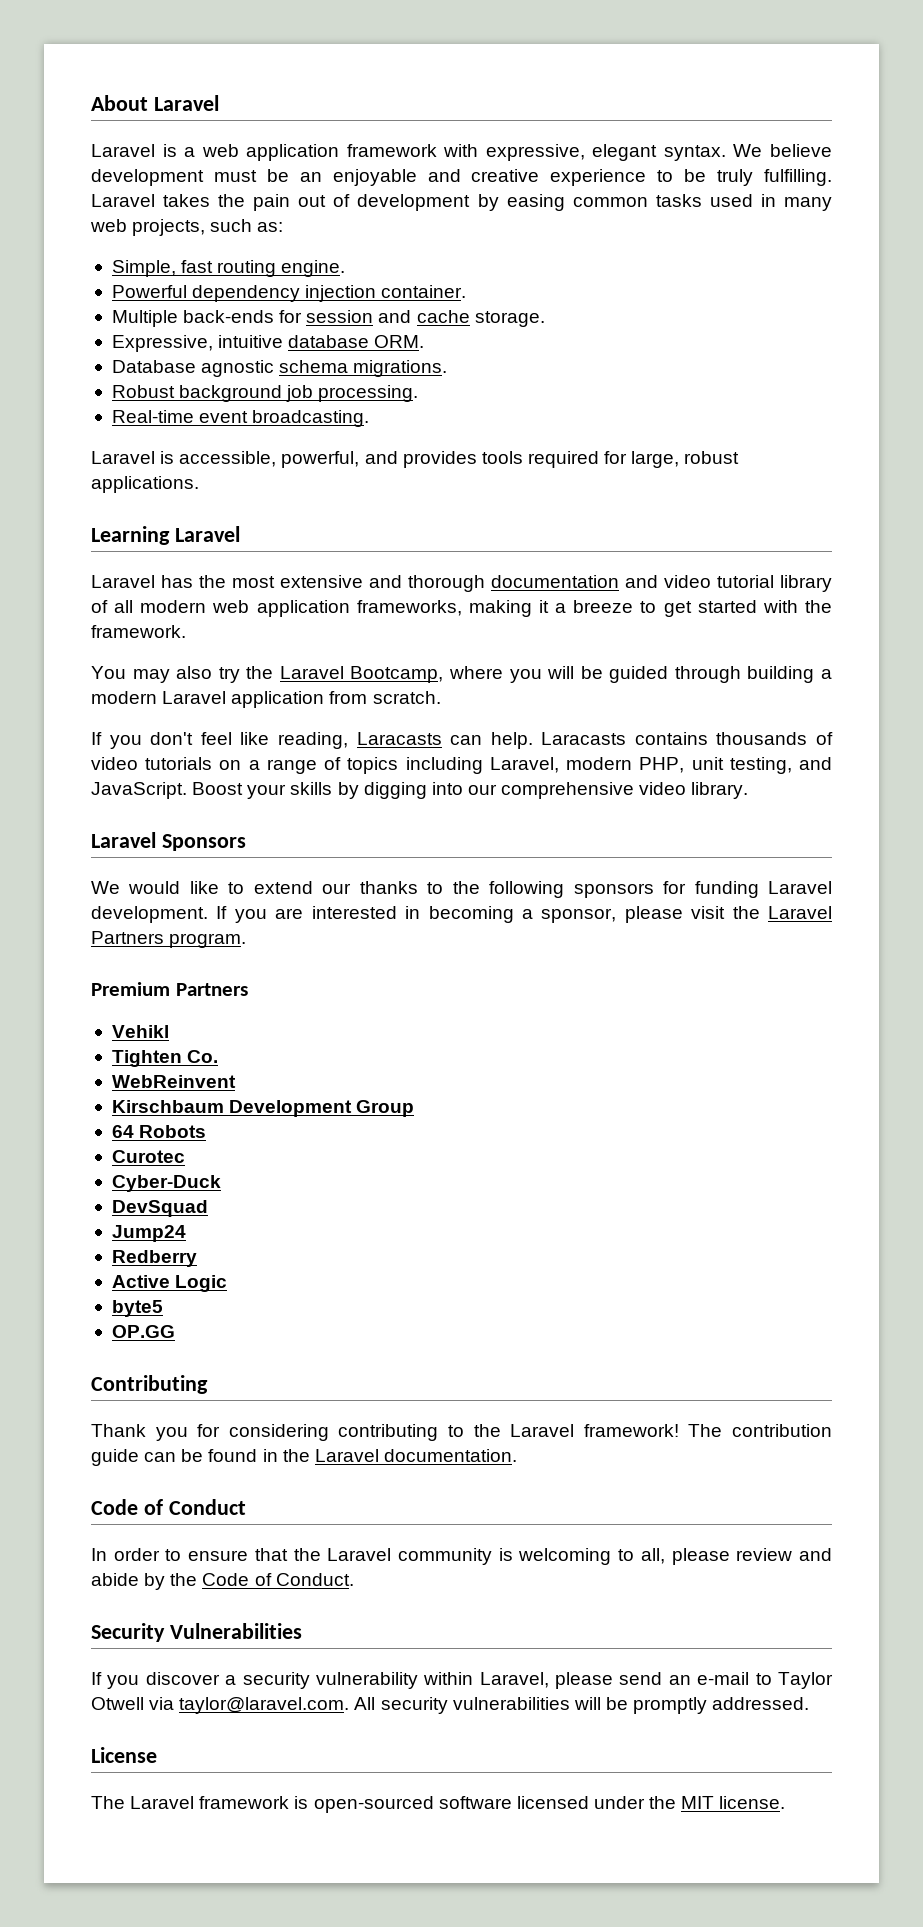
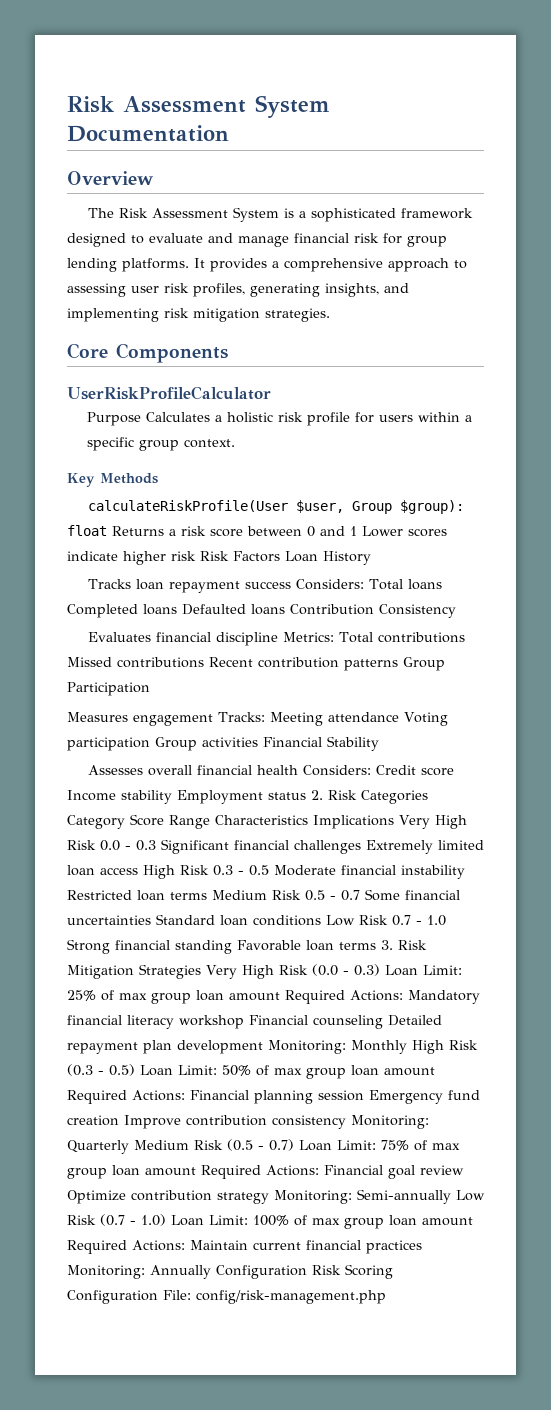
[91,95,219,111] [91,144,832,161] [91,169,832,186] [91,194,833,211] [90,219,284,236] [111,260,346,277] [111,285,467,302] [111,310,545,327] [111,335,425,352] [111,360,448,377] [111,385,419,402] [111,410,370,427] [91,451,740,468] [91,476,199,493] [91,526,240,545] [91,575,832,592] [91,600,832,617] [91,625,186,638] [91,666,832,683] [91,691,441,708] [91,732,834,749] [91,757,833,774] [91,782,749,799] [91,832,246,851] [91,881,832,898] [91,906,832,923] [91,931,247,948] [91,982,248,996] [111,1025,169,1038] [111,1050,219,1067] [111,1075,236,1088] [111,1100,415,1117] [111,1125,207,1138] [111,1150,185,1163] [111,1175,221,1192] [111,1200,208,1217] [111,1225,186,1242] [111,1250,197,1267] [111,1275,228,1292] [111,1300,163,1317] [111,1325,175,1338] [91,1375,208,1394] [91,1424,833,1441] [91,1449,517,1466] [91,1499,246,1515] [91,1548,832,1565] [91,1573,354,1590] [91,1623,302,1642] [91,1672,833,1689] [91,1697,810,1714] [91,1747,157,1763] [91,1796,786,1813] About Laravel // Laravel is a web application framework with expressive, elegant syntax. We believe development must be an enjoyable and creative experience to be truly fulfilling. Laravel takes the pain out of development by easing common tasks used in many web projects, such as: // Simple, fast routing engine. // Powerful dependency injection container. // Multiple back-ends for session and cache storage. // Expressive, intuitive database ORM. // Database agnostic schema migrations. // Robust background job processing. // Real-time event broadcasting. // Laravel is accessible, powerful, and provides tools required for large, robust applications. // Learning Laravel // Laravel has the most extensive and thorough documentation and video tutorial library of all modern web application frameworks, making it a breeze to get started with the framework. // You may also try the Laravel Bootcamp, where you will be guided through building a modern Laravel application from scratch. // If you don't feel like reading, Laracasts can help. Laracasts contains thousands of video tutorials on a range of topics including Laravel, modern PHP, unit testing, and JavaScript. Boost your skills by digging into our comprehensive video library. // Laravel Sponsors // We would like to extend our thanks to the following sponsors for funding Laravel development. If you are interested in becoming a sponsor, please visit the Laravel Partners program. // Premium Partners // Vehikl // Tighten Co. // WebReinvent // Kirschbaum Development Group // 64 Robots // Curotec // Cyber-Duck // DevSquad // Jump24 // Redberry // Active Logic // byte5 // OP.GG // Contributing // Thank you for considering contributing to the Laravel framework! The contribution guide can be found in the Laravel documentation. // Code of Conduct // In order to ensure that the Laravel community is welcoming to all, please review and abide by the Code of Conduct. // Security Vulnerabilities // If you discover a security vulnerability within Laravel, please send an e-mail to Taylor Otwell via taylor@laravel.com. All security vulnerabilities will be promptly addressed. // License // The Laravel framework is open-sourced software licensed under the MIT license. -> [67,95,330,118] [67,125,229,142] [67,171,154,185] [87,207,473,222] [67,233,447,247] [67,258,467,272] [67,283,409,297] [67,308,330,322] [67,343,228,363] [67,386,271,400] [87,412,473,426] [87,437,236,451] [67,473,158,487] [87,500,464,514] [67,525,447,537] [67,551,371,565] [87,579,442,593] [67,604,456,618] [87,632,465,646] [67,657,445,671] [67,682,150,696] [67,712,448,726] [67,736,379,751] [87,765,454,776] [67,790,428,804] [67,814,467,829] [67,839,484,854] [67,865,465,879] [67,889,460,901] [67,914,446,926] [67,939,427,954] [67,964,462,979] [67,990,480,1004] [67,1015,442,1029] [67,1040,478,1054] [67,1064,435,1079] [67,1090,480,1104] [67,1115,429,1129] [67,1139,460,1154] [67,1165,464,1179] [67,1189,485,1204] [67,1214,473,1229] [67,1240,422,1254] [67,1264,393,1279] [67,1290,386,1304] Risk Assessment System Documentation // Overview // The Risk Assessment System is a sophisticated framework designed to evaluate and manage financial risk for group lending platforms. It provides a comprehensive approach to assessing user risk profiles, generating insights, and implementing risk mitigation strategies. // Core Components // UserRiskProfileCalculator // Purpose Calculates a holistic risk profile for users within a specific group context. // Key Methods // calculateRiskProfile(User $user, Group $group): float Returns a risk score between 0 and 1 Lower scores indicate higher risk Risk Factors Loan History // Tracks loan repayment success Considers: Total loans Completed loans Defaulted loans Contribution Consistency // Evaluates financial discipline Metrics: Total contributions Missed contributions Recent contribution patterns Group Participation // Measures engagement Tracks: Meeting attendance Voting participation Group activities Financial Stability // Assesses overall financial health Considers: Credit score Income stability Employment status 2. Risk Categories Category Score Range Characteristics Implications Very High Risk 0.0 - 0.3 Significant financial challenges Extremely limited loan access High Risk 0.3 - 0.5 Moderate financial instability Restricted loan terms Medium Risk 0.5 - 0.7 Some financial uncertainties Standard loan conditions Low Risk 0.7 - 1.0 Strong financial standing Favorable loan terms 3. Risk Mitigation Strategies Very High Risk (0.0 - 0.3) Loan Limit: 25% of max group loan amount Required Actions: Mandatory financial literacy workshop Financial counseling Detailed repayment plan development Monitoring: Monthly High Risk (0.3 - 0.5) Loan Limit: 50% of max group loan amount Required Actions: Financial planning session Emergency fund creation Improve contribution consistency Monitoring: Quarterly Medium Risk (0.5 - 0.7) Loan Limit: 75% of max group loan amount Required Actions: Financial goal review Optimize contribution strategy Monitoring: Semi-annually Low Risk (0.7 - 1.0) Loan Limit: 100% of max group loan amount Required Actions: Maintain current financial practices Monitoring: Annually Configuration Risk Scoring Configuration File: config/risk-management.php

